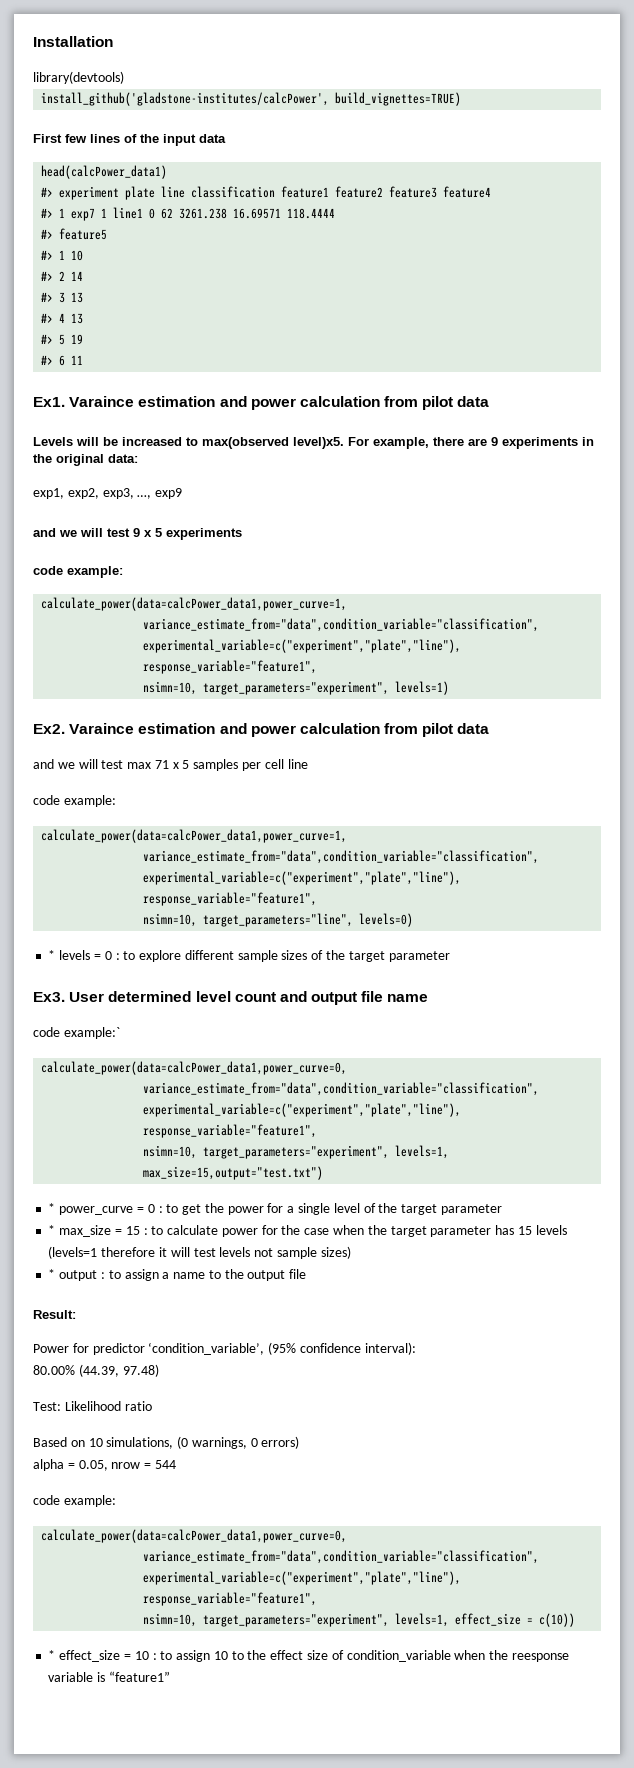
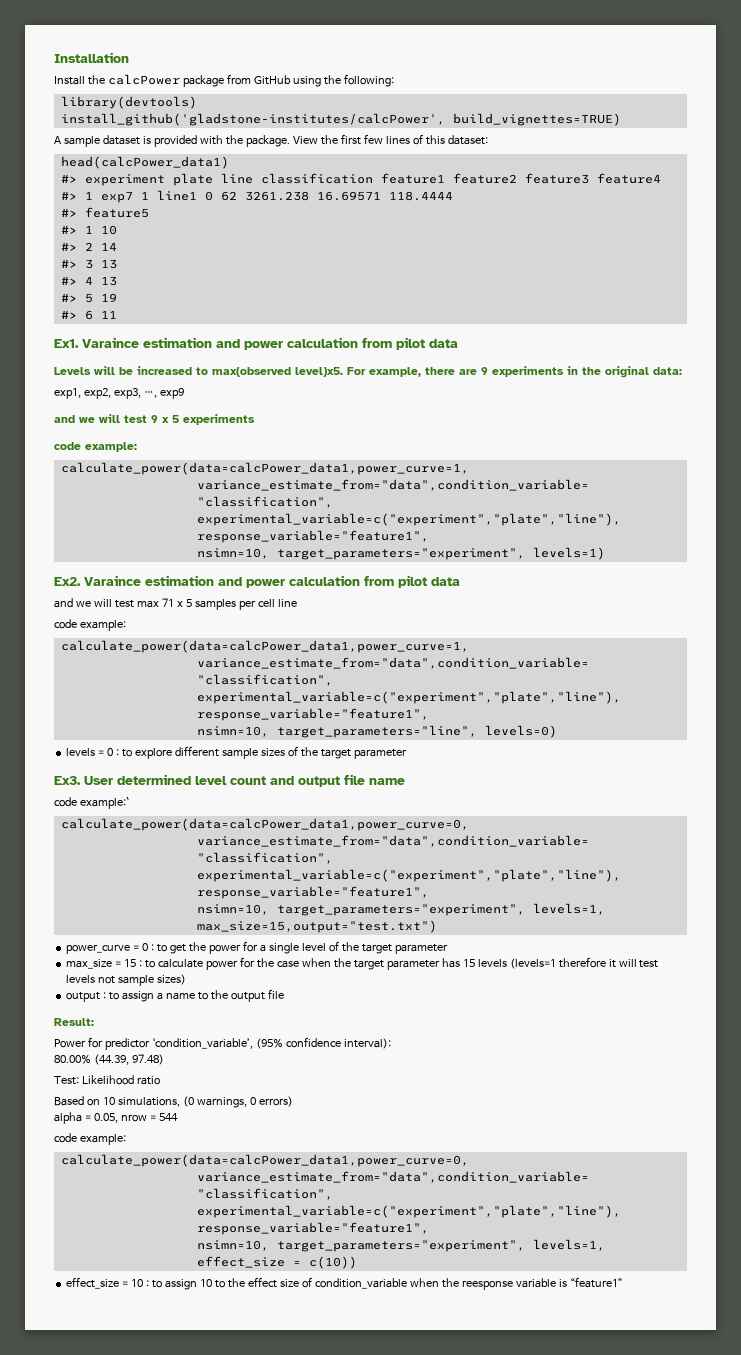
[33,71,124,84] [41,92,462,106] [33,134,226,146] library(devtools) // install_github('gladstone-institutes/calcPower', build_vignettes=TRUE) // First few lines of the input data -> [54,74,394,87] [60,96,197,109] [60,113,621,126] [54,134,488,147] Install the calcPower package from GitHub using the following: // library(devtools) // install_github('gladstone-institutes/calcPower', build_vignettes=TRUE) // A sample dataset is provided with the package. View the first few lines of this dataset:
[48,950,56,960] * -> (557, 731) none
[48,1203,56,1213] * -> (437, 926) none
[48,1225,56,1235] * -> (448, 949) none
[48,1269,56,1279] * -> (187, 979) none
[48,1650,56,1660] * -> (357, 1262) none

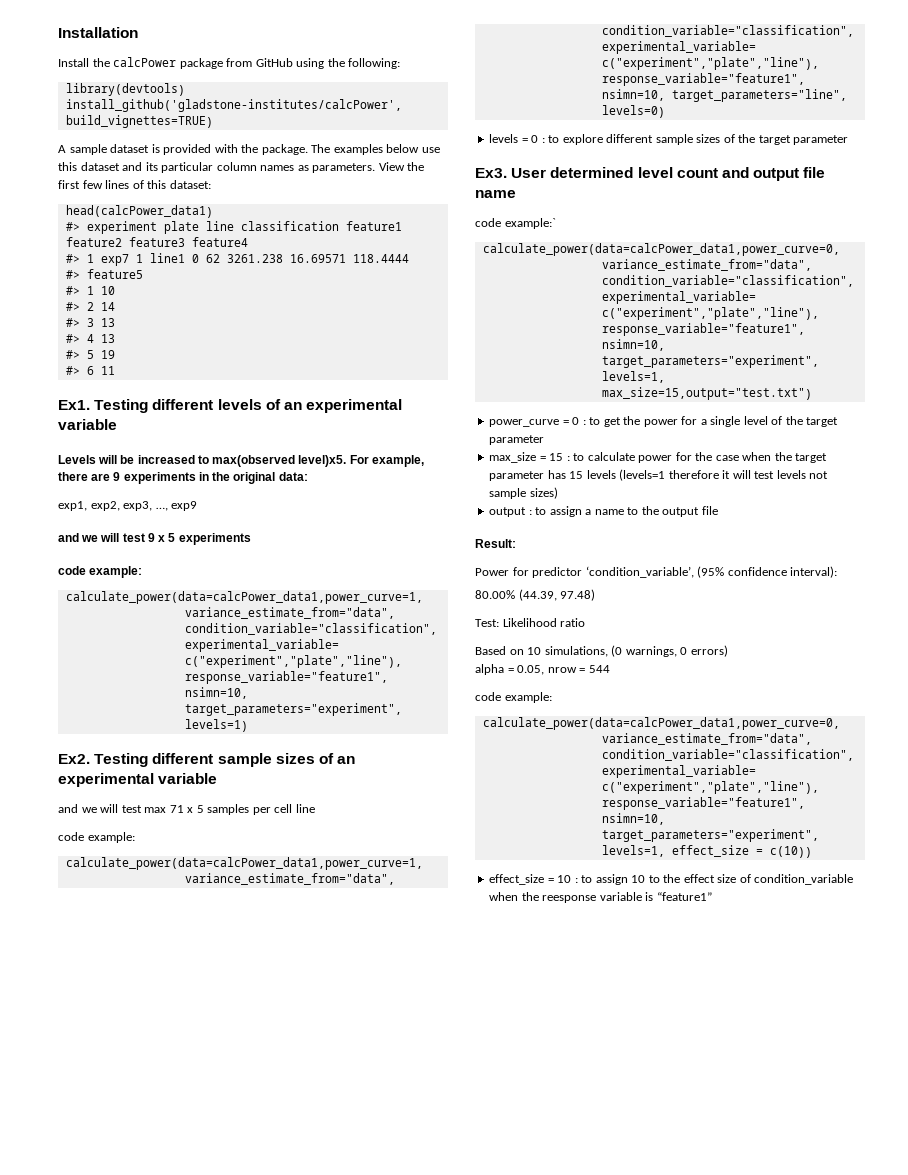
(290, 141) none -> [311,144,440,155] [58,162,376,173] The examples below use this dataset and its particular column names as parameters.
[82,337,458,350] Varaince estimation and power calculation from pilot data -> [94,399,403,413] [58,419,117,430] Testing different levels of an experimental variable
[84,575,460,588] Varaince estimation and power calculation from pilot data -> [94,753,356,767] [58,773,218,787] Testing different sample sizes of an experimental variable

